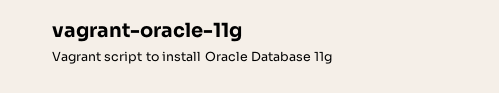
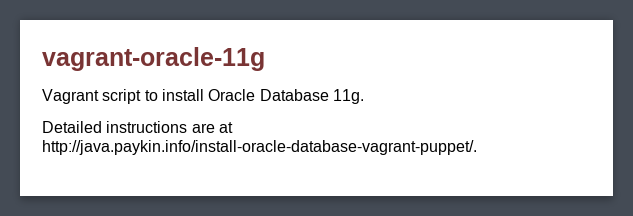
[314,51,333,64] 11g -> [332,89,364,104] [42,121,233,133] [42,140,477,155] 11g. // Detailed instructions are at http://java.paykin.info/install-oracle-database-vagrant-puppet/.

